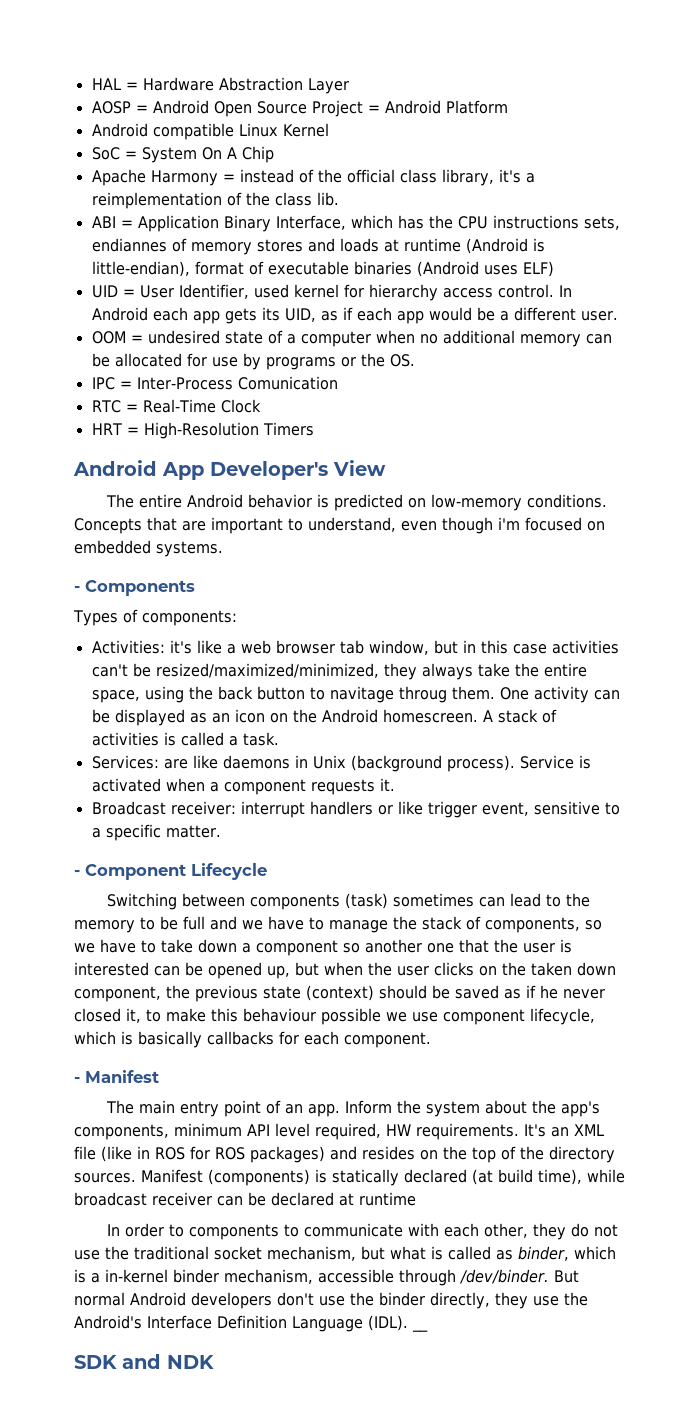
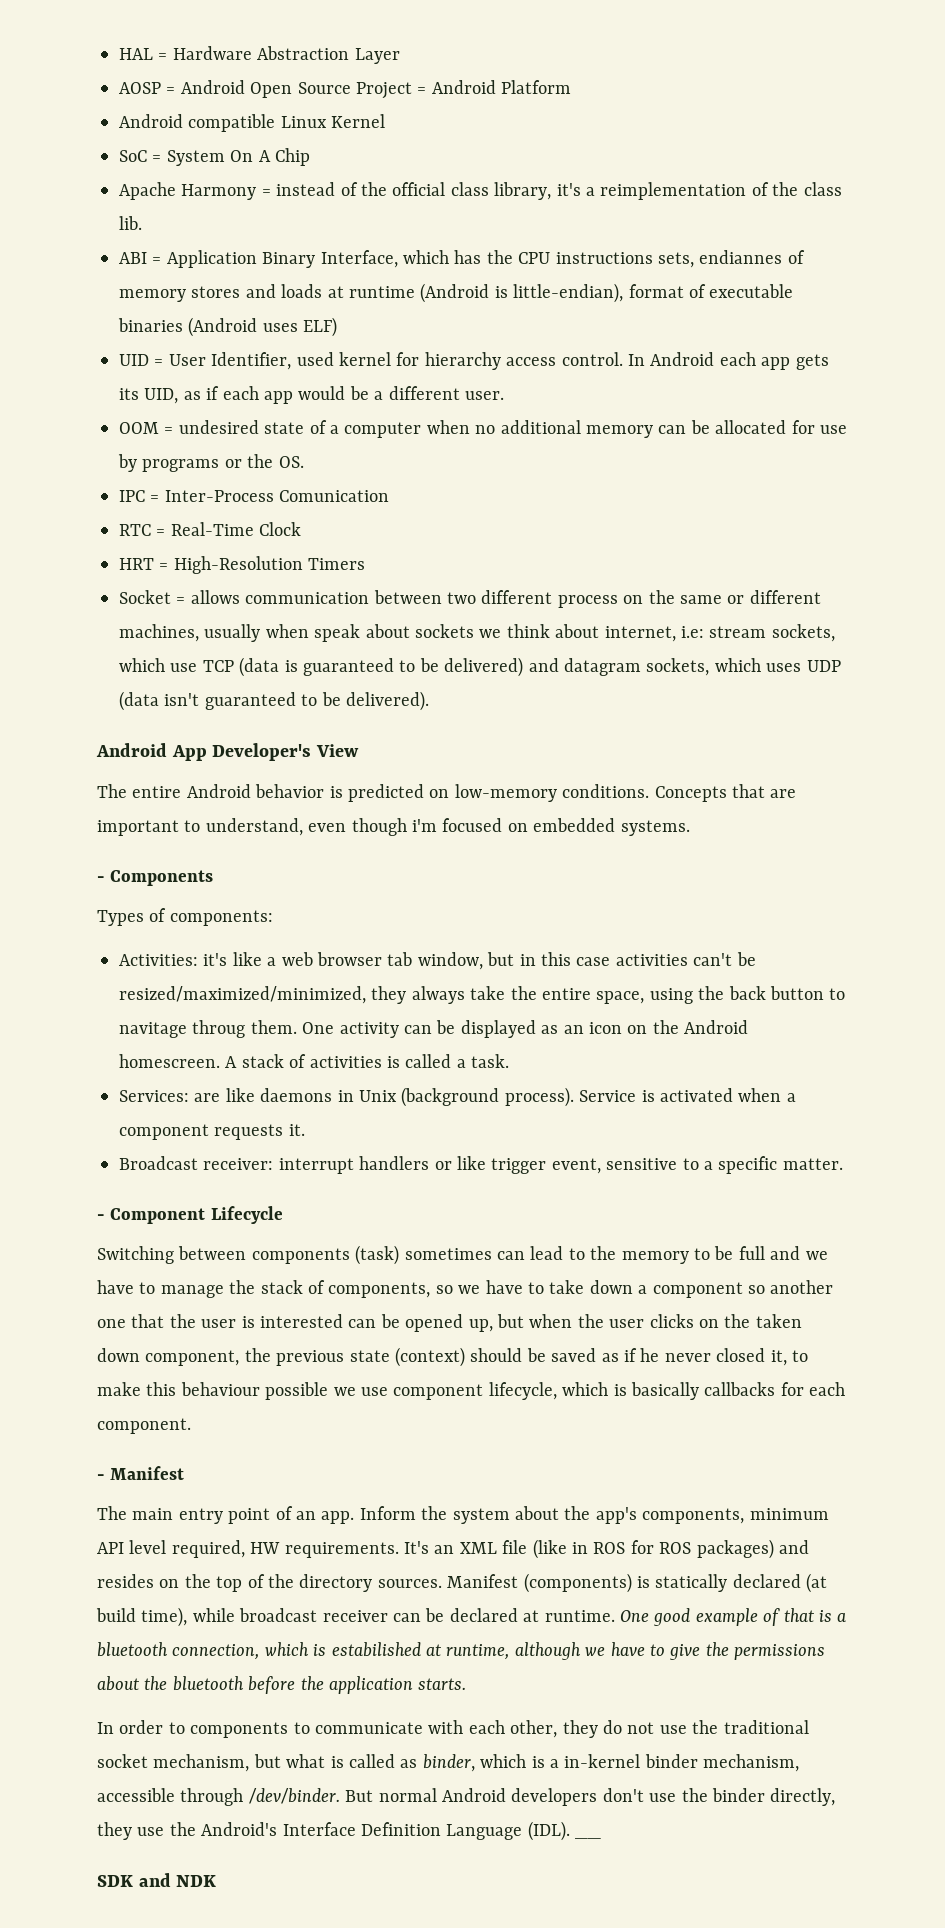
(314, 429) none -> [119,590,821,608] [119,624,835,642] [119,657,841,677] [119,691,429,711] // Socket = allows communication between two different process on the same or different machines, usually when speak about sockets we think about internet, i.e: stream sockets, which use TCP (data is guaranteed to be delivered) and datagram sockets, which uses UDP (data isn't guaranteed to be delivered).
[359,1192,416,1206] runtime -> [544,1608,847,1626] [97,1642,826,1660] [97,1676,467,1694] runtime. One good example of that is a bluetooth connection, which is estabilished at runtime, although we have to give the permissions about the bluetooth before the application starts.

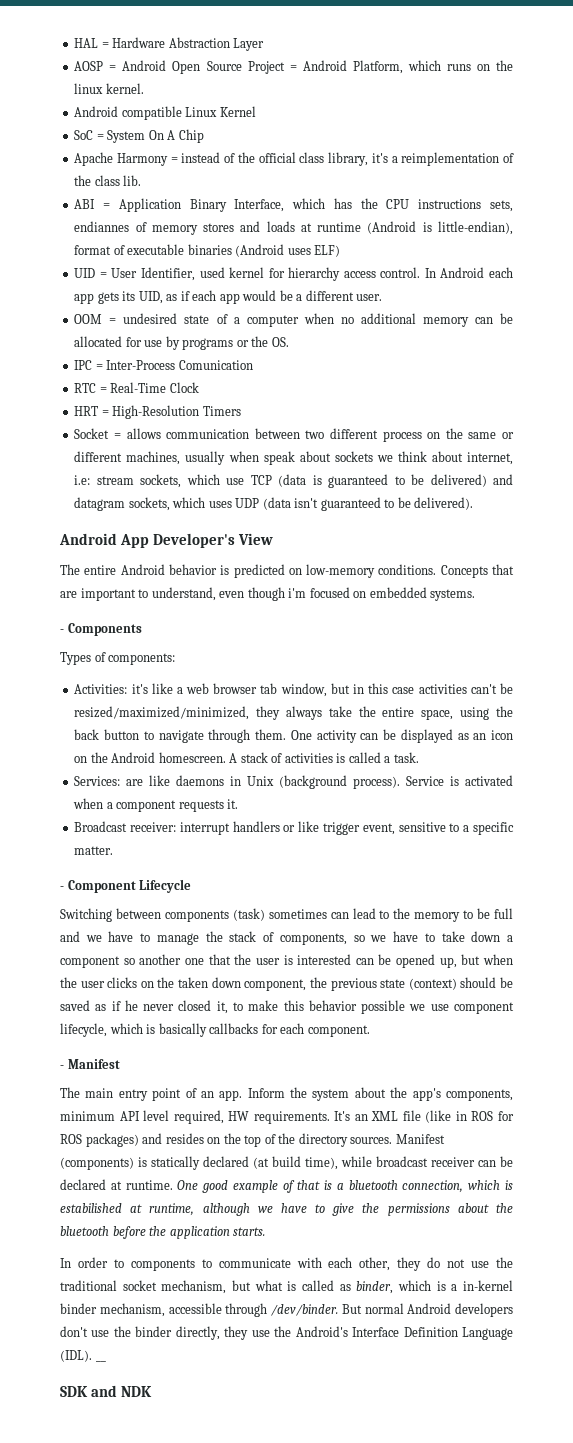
[501,80,572,94] Platform -> [352,60,513,74] [74,83,144,94] Platform, which runs on the linux kernel.
[119,1020,246,1038] navitage throug -> [158,729,251,743] navigate through
[180,1382,260,1396] behaviour -> [308,1000,357,1011] behavior

